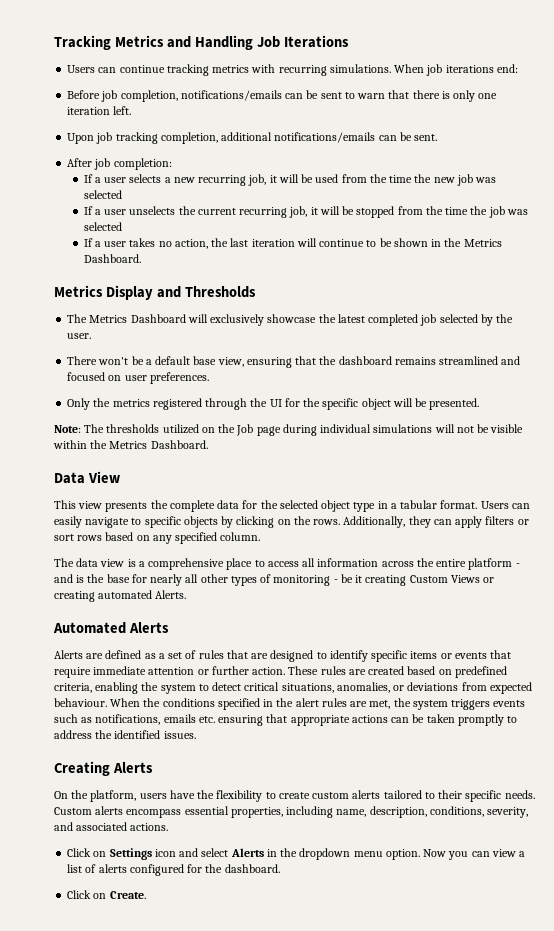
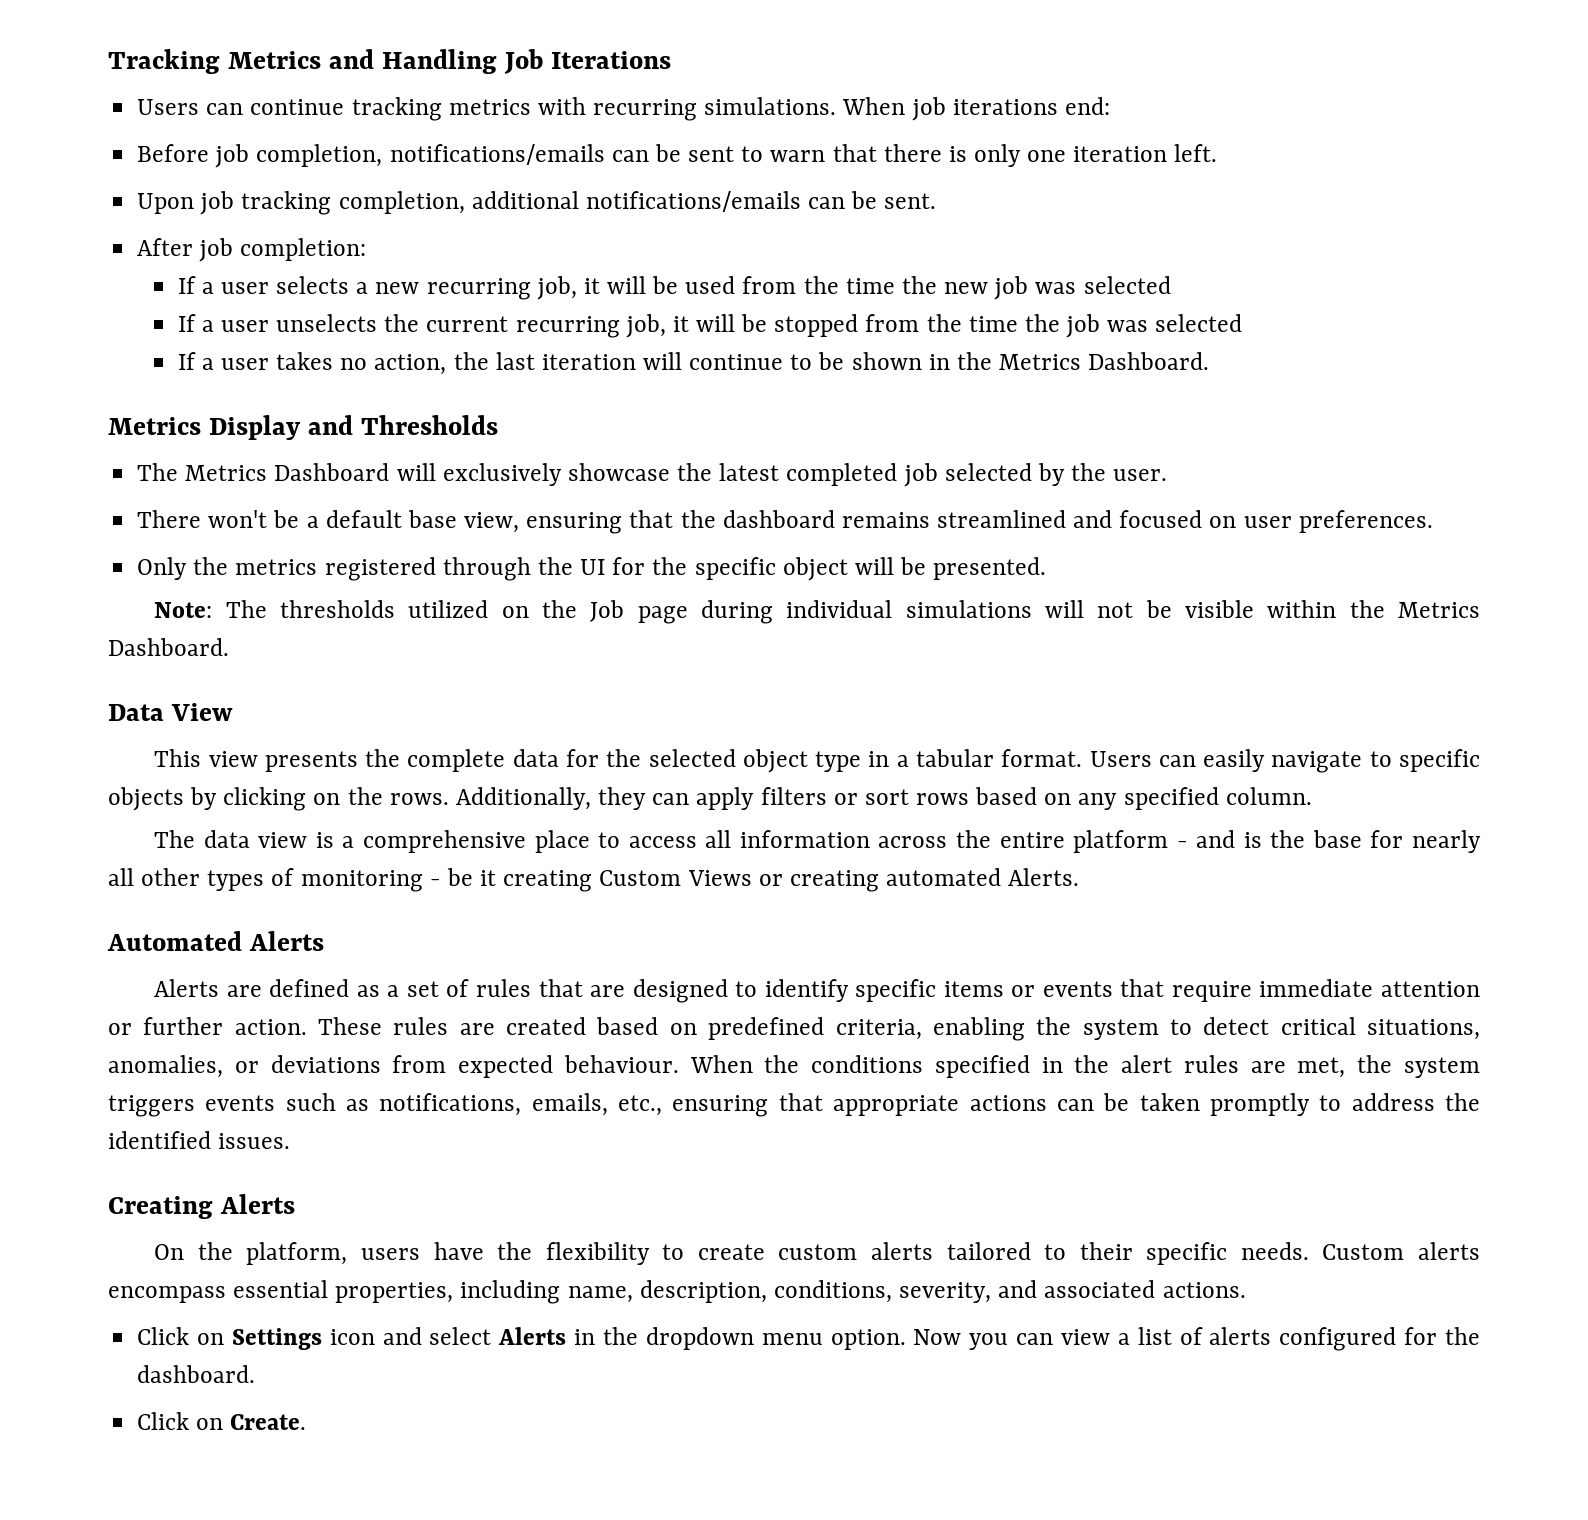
[163,714,215,723] emails etc. -> [531,1093,663,1116] emails, etc.,

